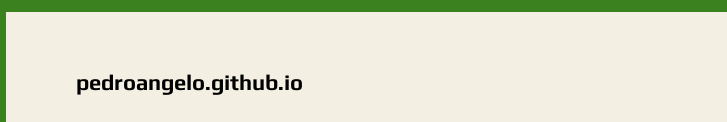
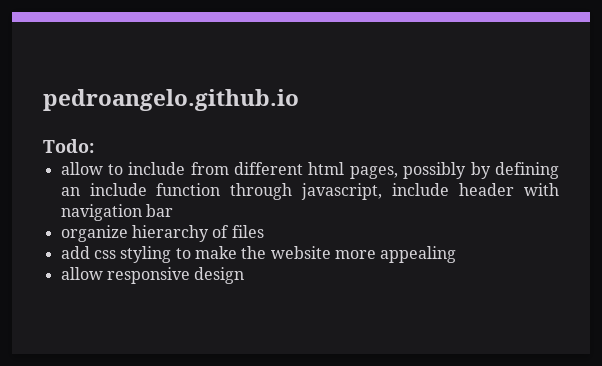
(303, 84) none -> [43,139,94,153] [60,162,559,179] [60,183,559,200] [60,204,173,221] [60,225,264,242] [60,246,457,263] [60,267,245,284] // Todo: // allow to include from different html pages, possibly by defining an include function through javascript, include header with navigation bar // organize hierarchy of files // add css styling to make the website more appealing // allow responsive design

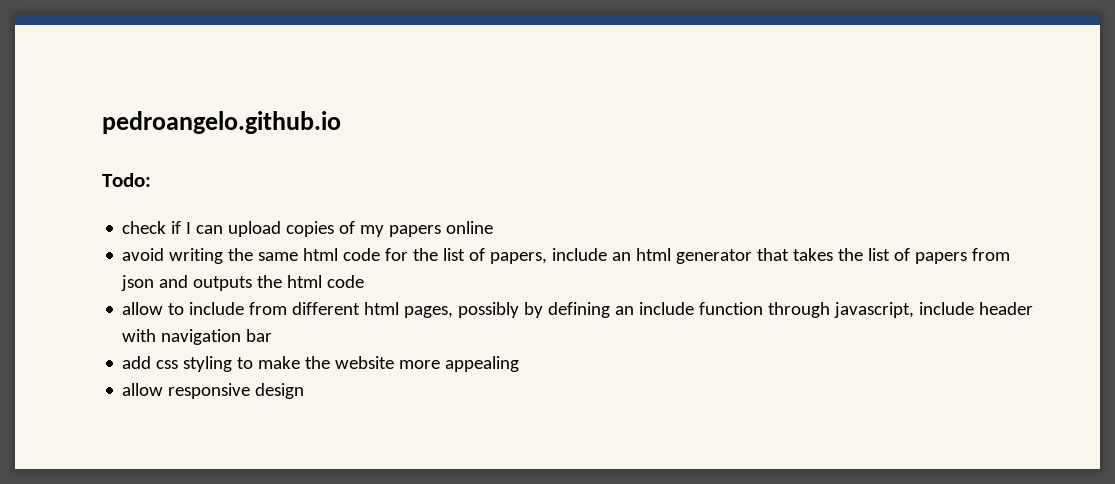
(94, 146) none -> [122,221,494,237] [122,248,1011,264] [121,275,365,291] // check if I can upload copies of my papers online // avoid writing the same html code for the list of papers, include an html generator that takes the list of papers from json and outputs the html code
[60,225,264,242] // organize hierarchy of files -> (273, 335) none

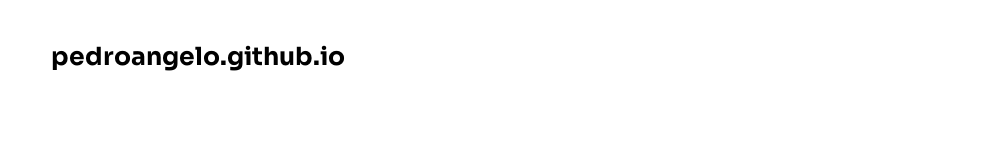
[102,173,151,187] [122,221,494,237] [122,248,1011,264] [121,275,365,291] [122,302,1034,318] [122,329,273,345] [122,356,520,372] [122,383,305,399] // Todo: // check if I can upload copies of my papers online // avoid writing the same html code for the list of papers, include an html generator that takes the list of papers from json and outputs the html code // allow to include from different html pages, possibly by defining an include function through javascript, include header with navigation bar // add css styling to make the website more appealing // allow responsive design -> (345, 58) none

